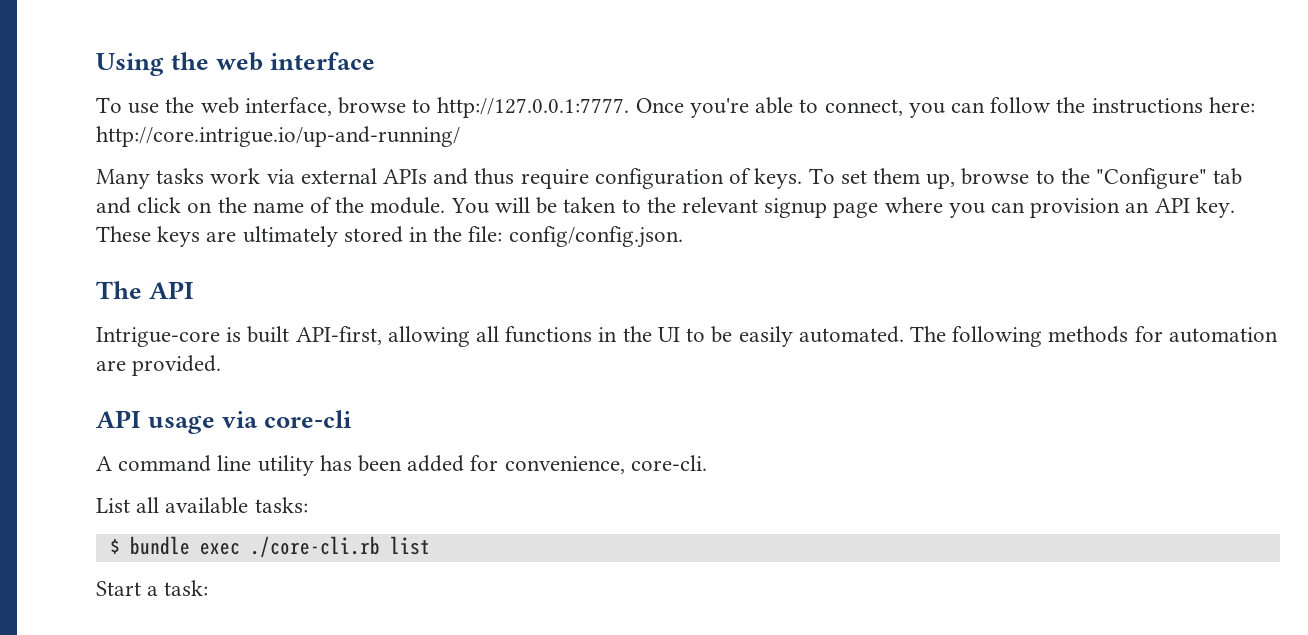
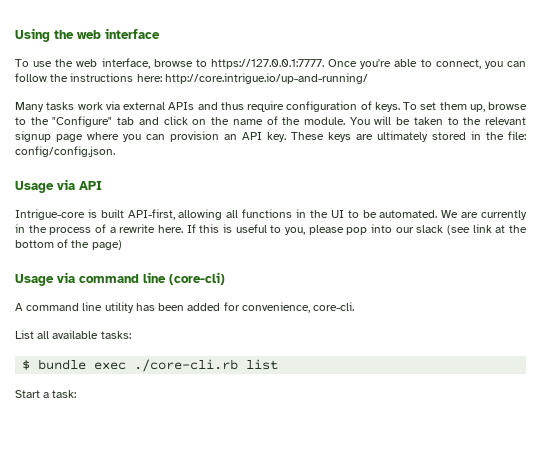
[437,97,630,118] http://127.0.0.1:7777. -> [210,59,324,69] https://127.0.0.1:7777.
[96,281,142,299] The -> [15,179,75,193] Usage via
[738,326,1278,347] [96,355,222,376] [96,410,353,434] easily automated. The following methods for automation are provided. // API usage via core-cli -> [379,210,527,220] [15,224,528,235] [15,239,122,250] [15,272,225,286] automated. We are currently in the process of a rewrite here. If this is useful to you, please pop into our slack (see link at the bottom of the page) // Usage via command line (core-cli)

